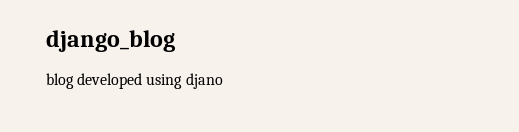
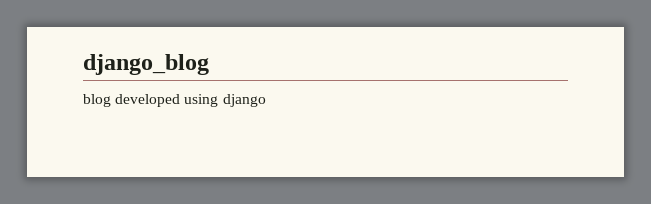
[185,73,223,89] djano -> [222,94,266,107] django

